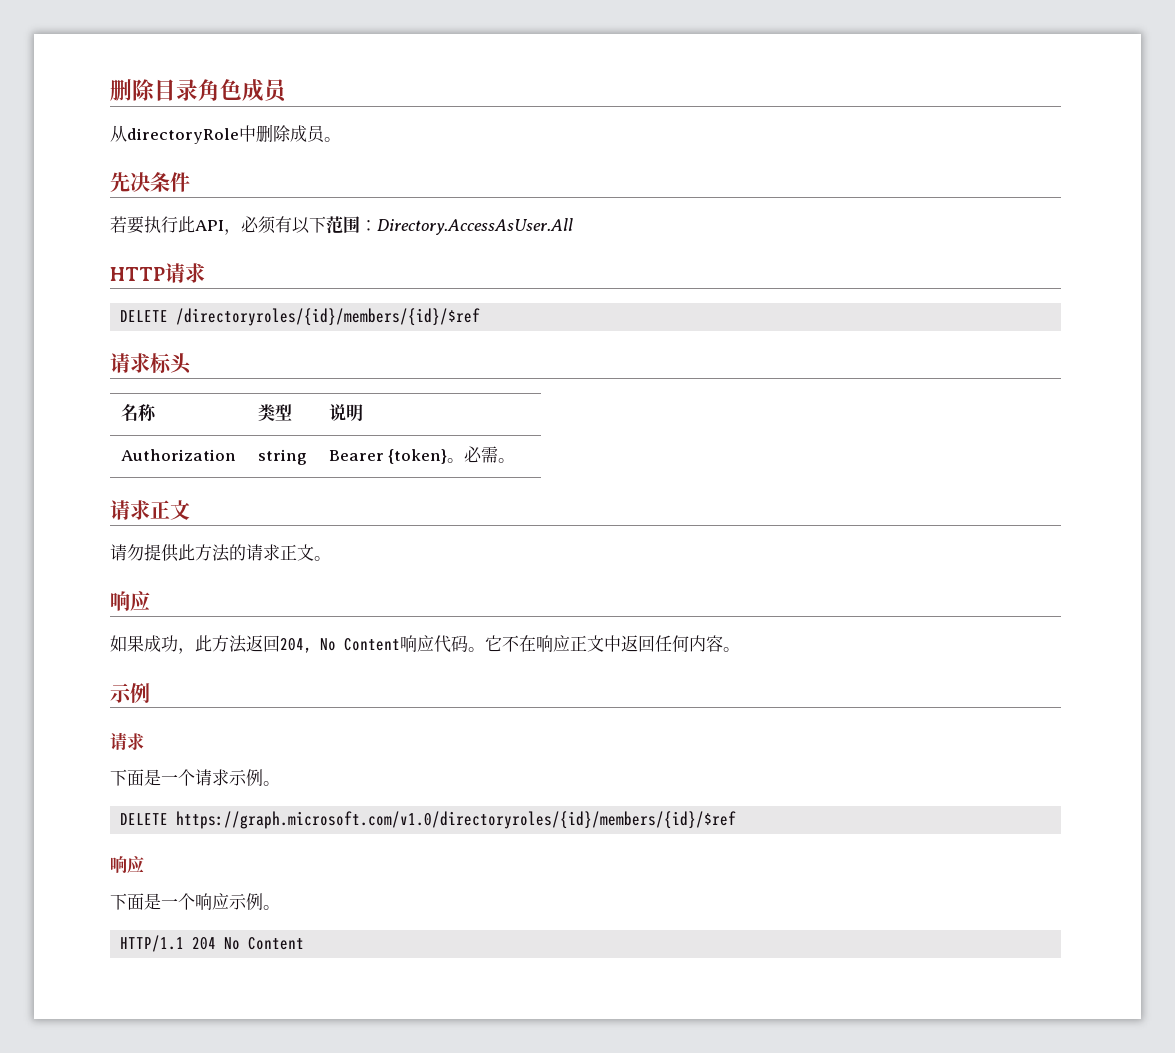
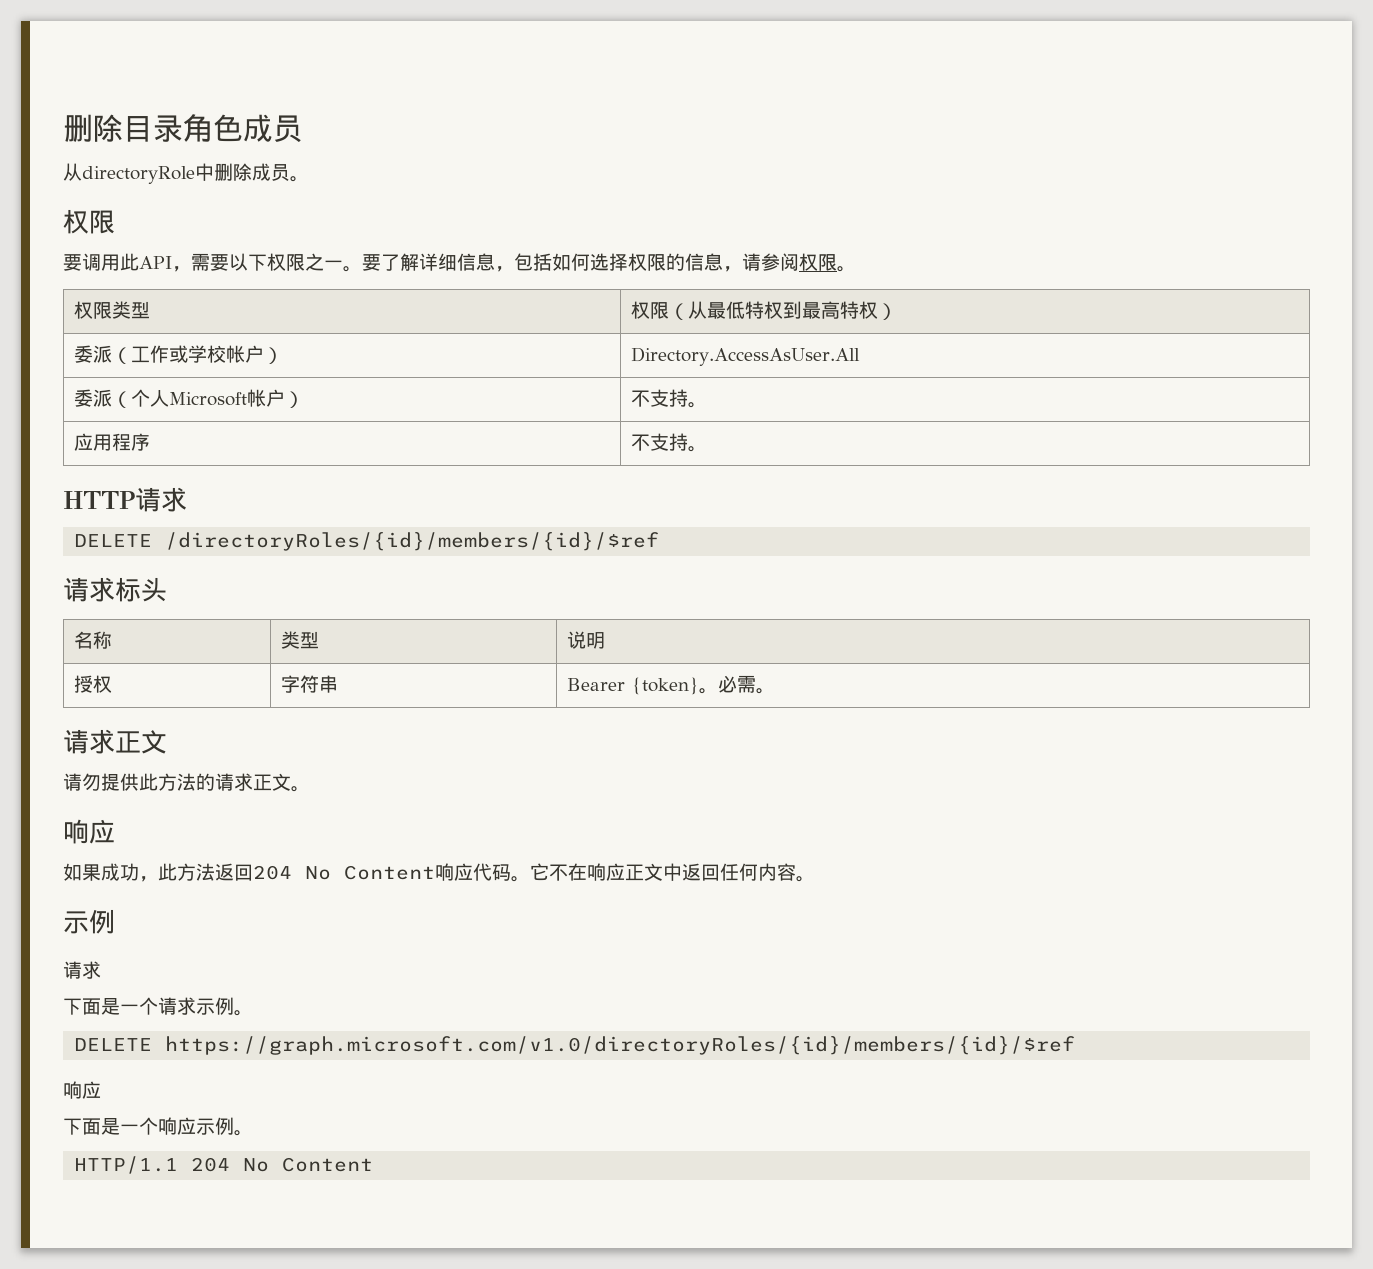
[110,172,190,192] [110,216,573,235] 先决条件 // 若要执行此API，必须有以下范围：Directory.AccessAsUser.All -> [63,209,115,234] [63,253,856,272] [73,301,150,319] [630,301,897,320] [73,345,283,364] [630,347,860,366] [73,389,304,408] [630,389,707,408] [73,433,150,451] [630,433,707,452] 权限 // 要调用此API，需要以下权限之一。要了解详细信息，包括如何选择权限的信息，请参阅权限。 // 权限类型 | 权限（从最低特权到最高特权） // 委派（工作或学校帐户） | Directory.AccessAsUser.All // 委派（个人Microsoft帐户） | 不支持。 // 应用程序 | 不支持。
[176,308,481,326] /directoryroles/{id}/members/{id}/$ref -> [165,532,660,551] /directoryRoles/{id}/members/{id}/$ref
[120,449,236,461] [257,449,307,465] Authorization | string -> [73,675,112,693] [280,675,338,693] 授权 | 字符串
[280,638,312,653] 204, -> [253,865,292,880] 204
[176,811,737,829] https://graph.microsoft.com/v1.0/directoryroles/{id}/members/{id}/$ref -> [165,1036,1076,1055] https://graph.microsoft.com/v1.0/directoryRoles/{id}/members/{id}/$ref

